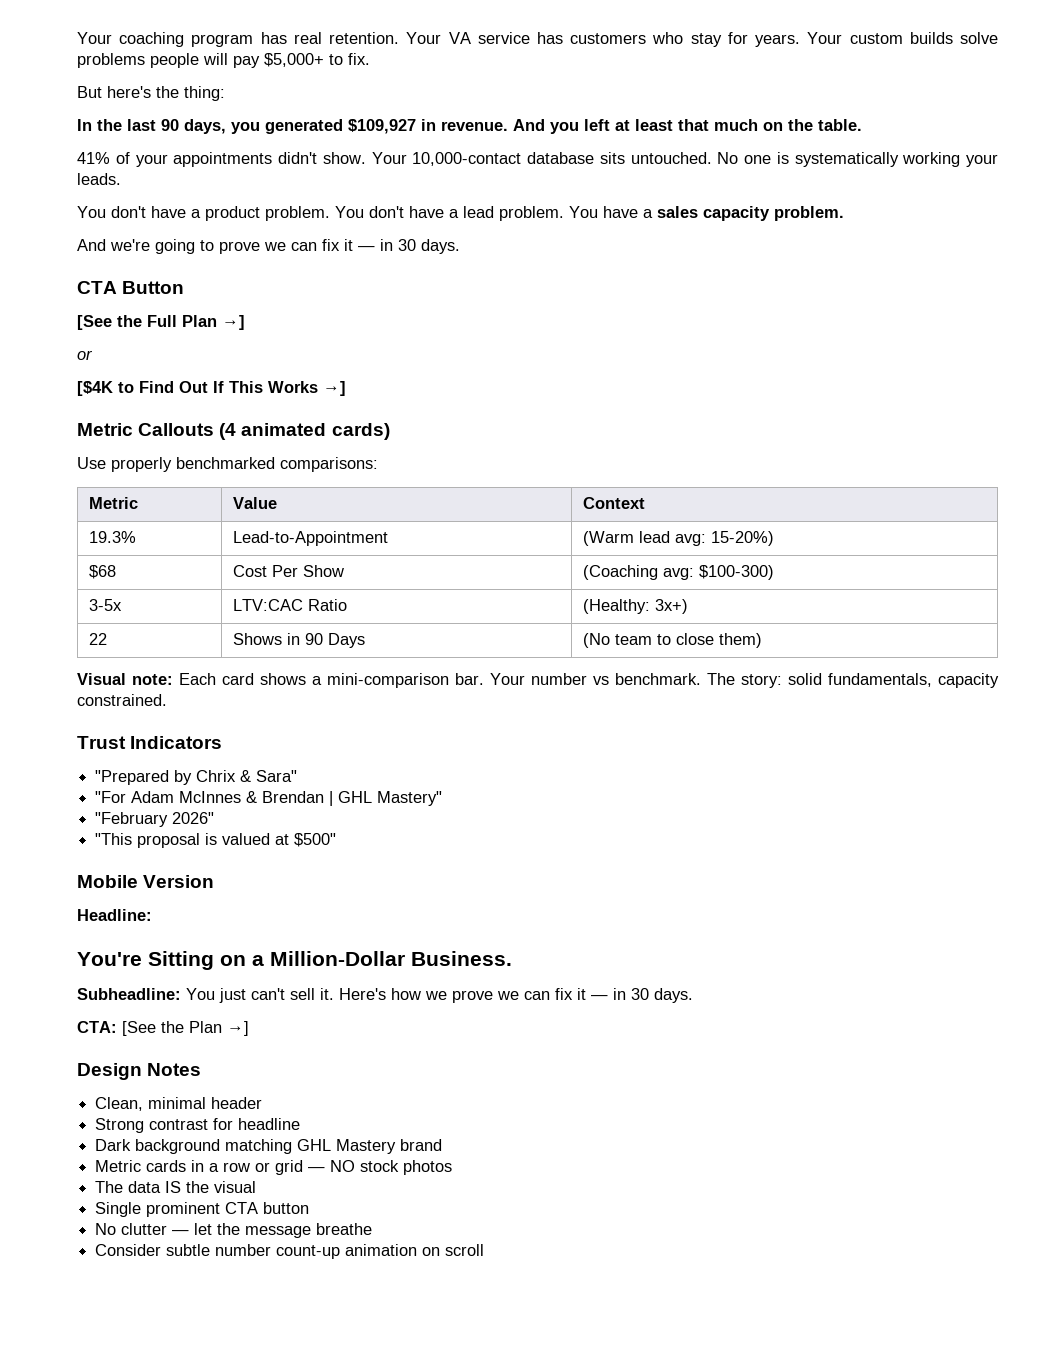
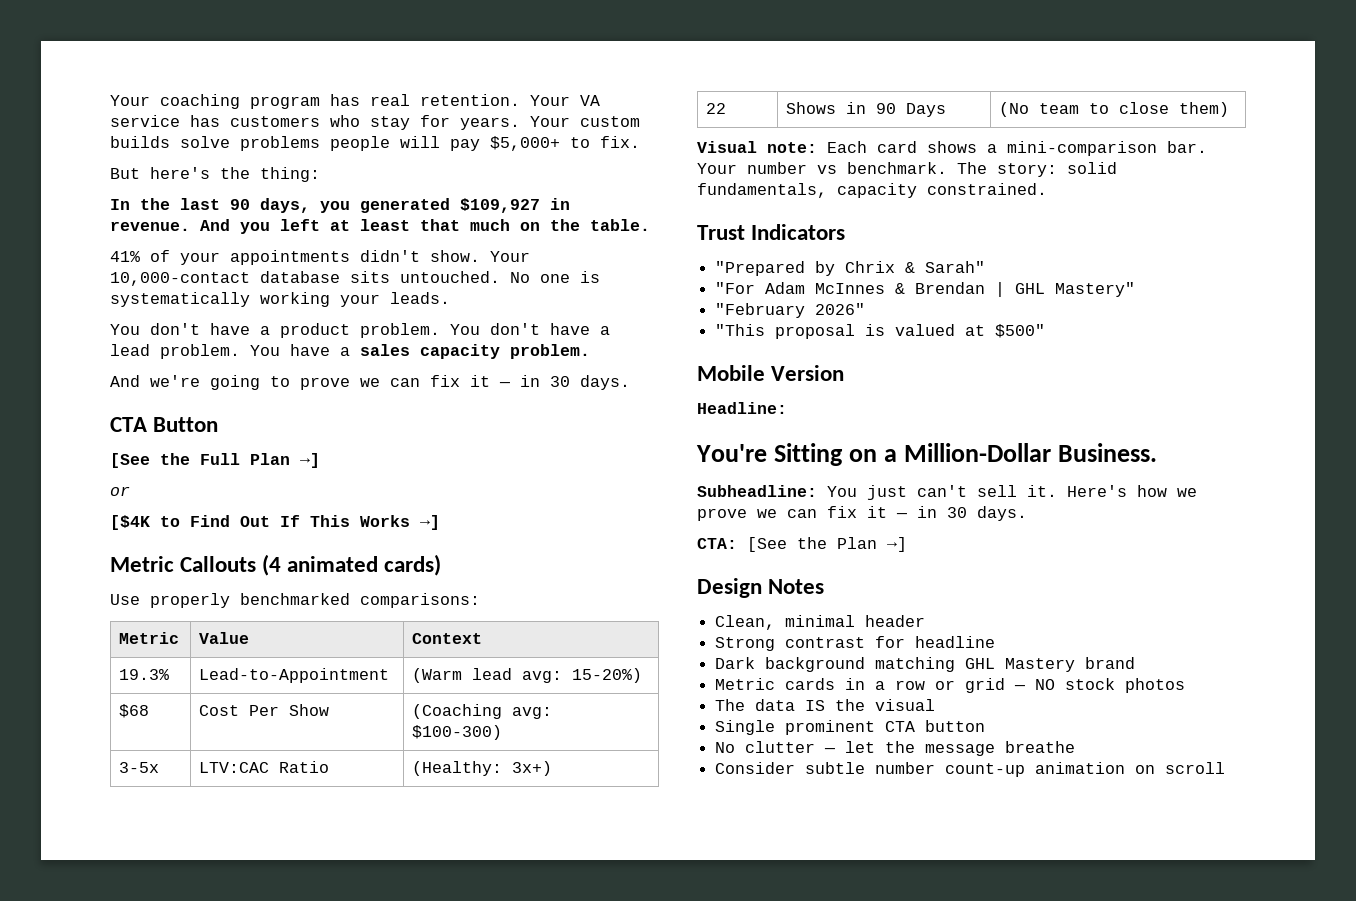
[256,770,298,782] Sara" -> [925,261,986,273] Sarah"

